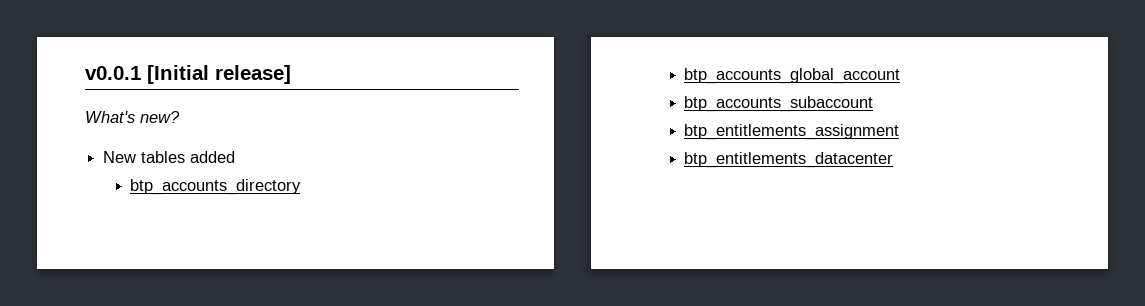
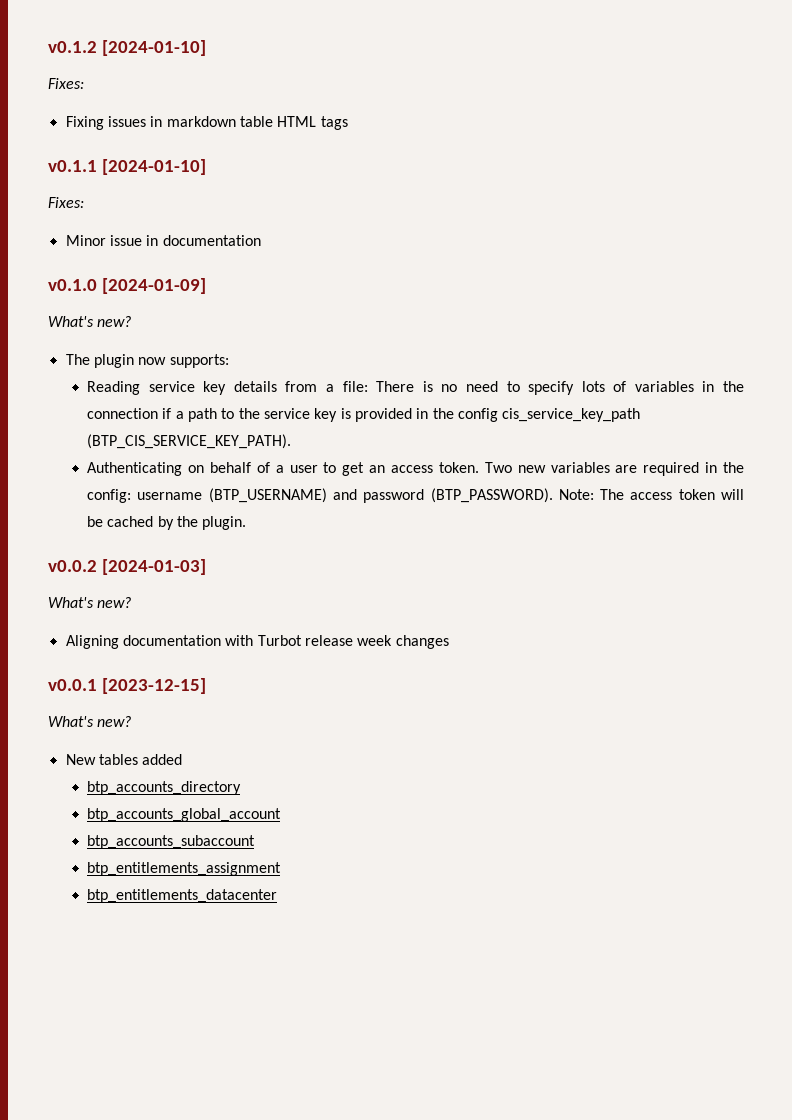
[85,65,291,84] v0.0.1 [Initial release] -> [48,40,206,56] [48,78,84,89] [65,116,348,130] [48,159,206,175] [48,197,84,208] [65,235,261,246] [48,278,206,294] [48,316,132,327] [65,354,229,368] [87,381,744,395] [87,408,641,422] [87,434,292,449] [87,462,744,476] [87,488,744,503] [87,516,247,530] [48,559,206,575] [48,597,132,608] [65,635,449,649] [48,678,206,694] v0.1.2 [2024-01-10] // Fixes: // Fixing issues in markdown table HTML tags // v0.1.1 [2024-01-10] // Fixes: // Minor issue in documentation // v0.1.0 [2024-01-09] // What's new? // The plugin now supports: // Reading service key details from a file: There is no need to specify lots of variables in the connection if a path to the service key is provided in the config cis_service_key_path (BTP_CIS_SERVICE_KEY_PATH). // Authenticating on behalf of a user to get an access token. Two new variables are required in the config: username (BTP_USERNAME) and password (BTP_PASSWORD). Note: The access token will be cached by the plugin. // v0.0.2 [2024-01-03] // What's new? // Aligning documentation with Turbot release week changes // v0.0.1 [2023-12-15]

